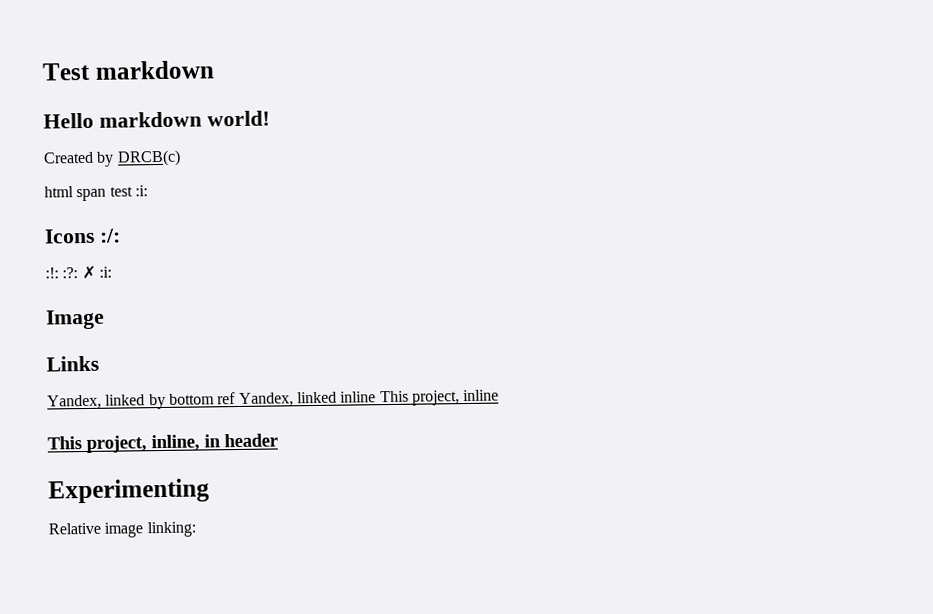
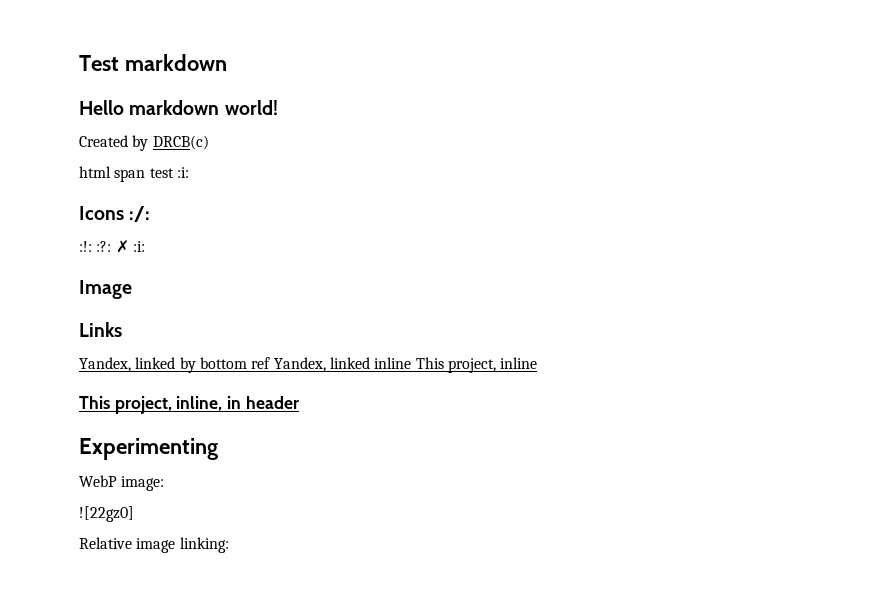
(210, 491) none -> [79,475,165,491] [79,506,134,522] // WebP image: // ![22gz0]

